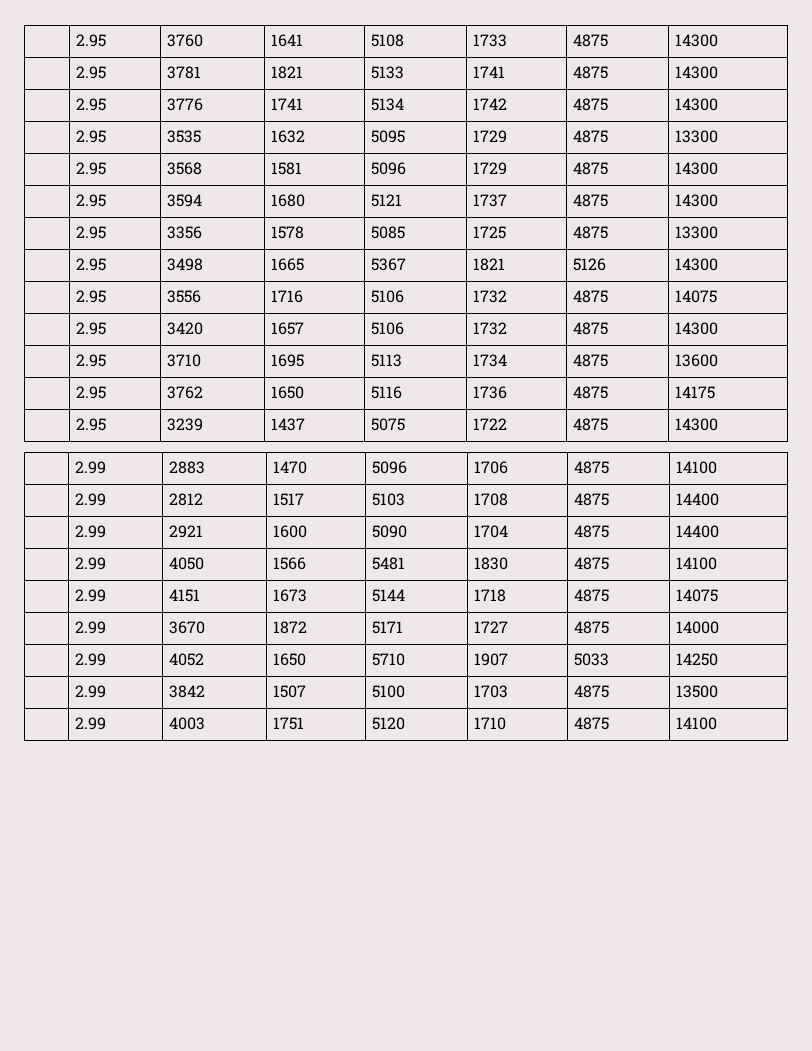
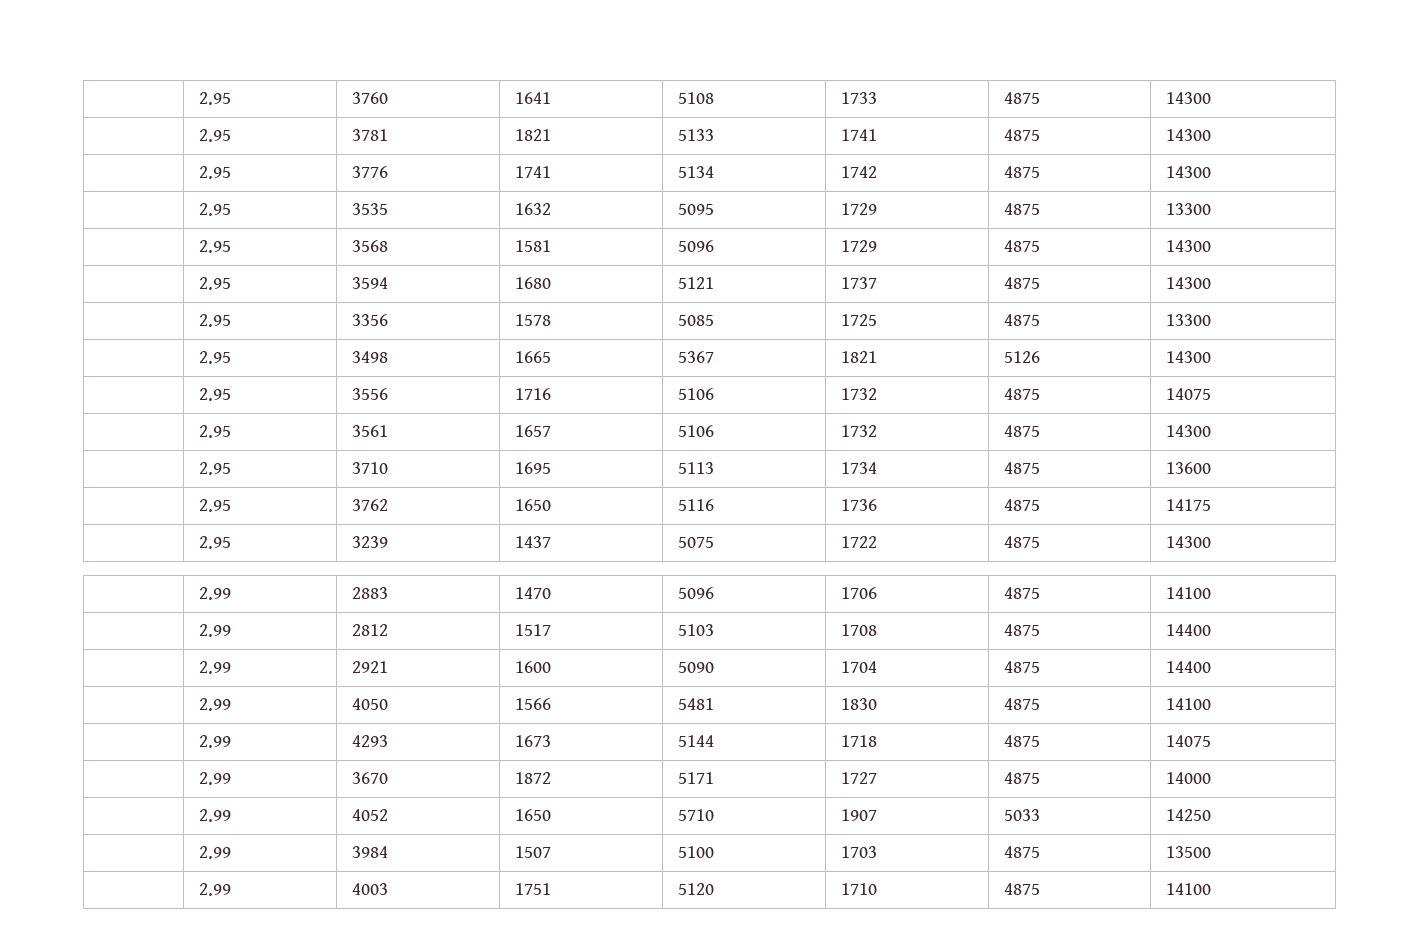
[167,322,204,335] 3420 -> [351,425,388,437] 3561
[169,589,201,602] 4151 -> [351,735,388,747] 4293
[169,685,206,698] 3842 -> [351,846,388,858] 3984

